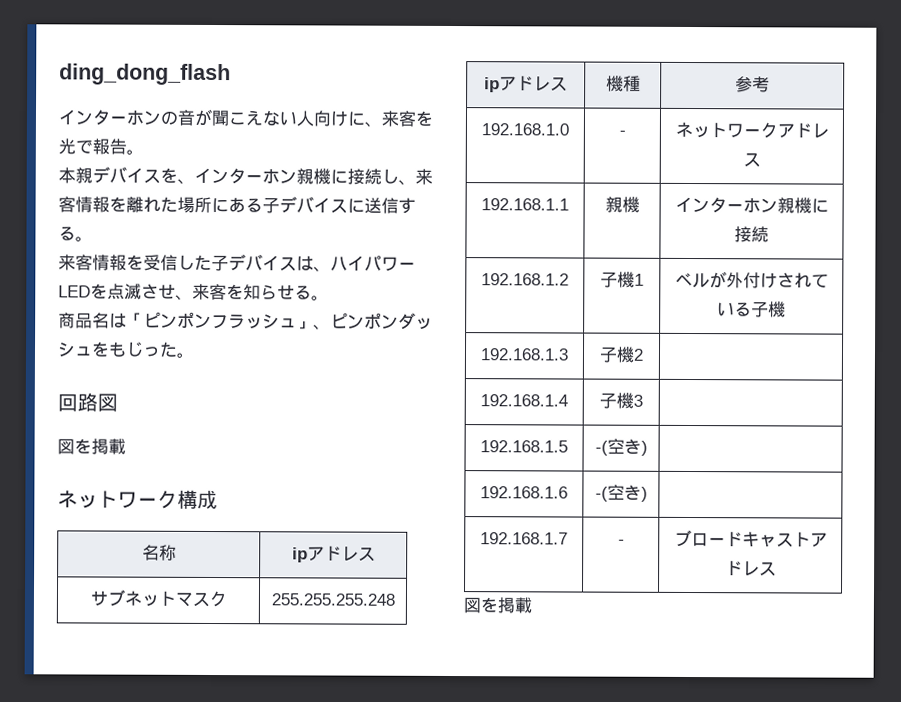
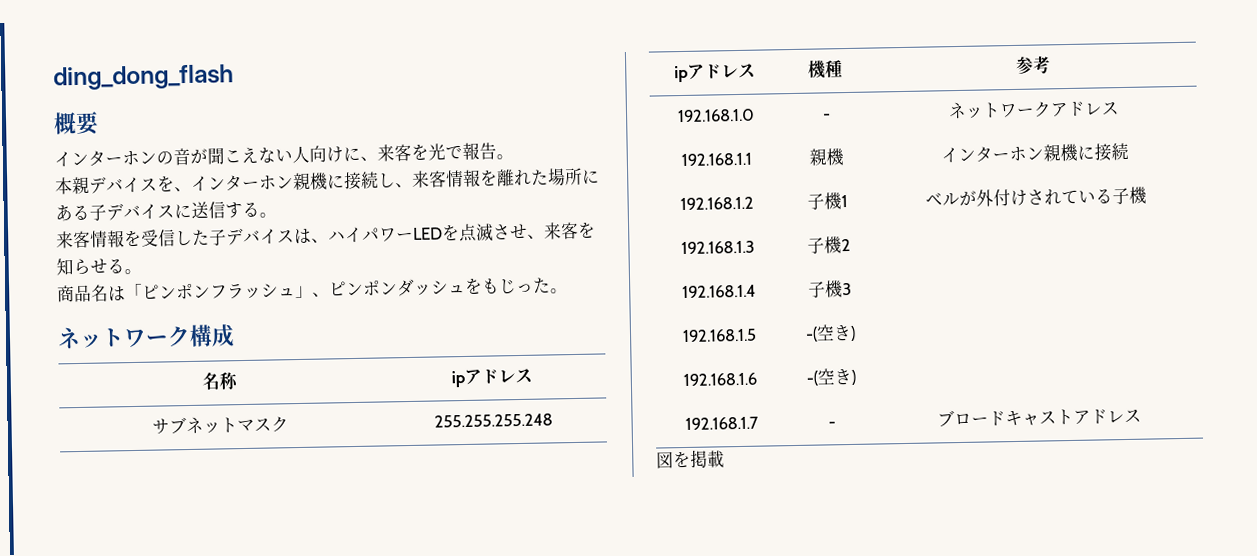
(231, 74) none -> [53,111,100,135] // 概要
[57,392,118,412] [57,438,126,455] // 回路図 // 図を掲載 -> (568, 291) none

